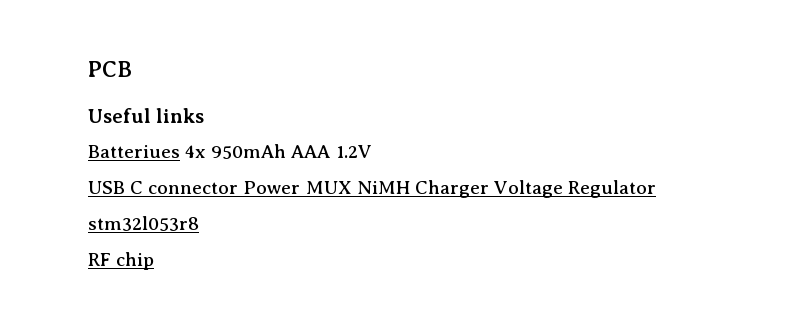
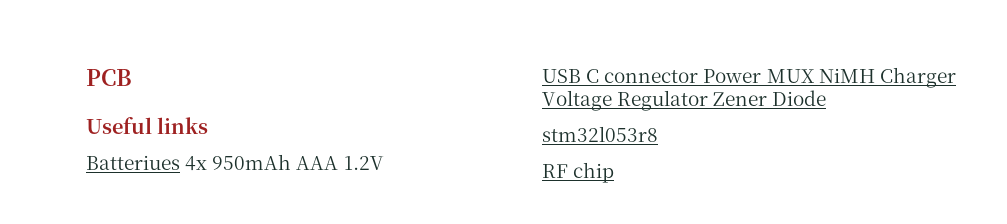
(657, 189) none -> [713,90,827,106] Zener Diode

